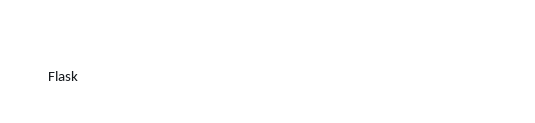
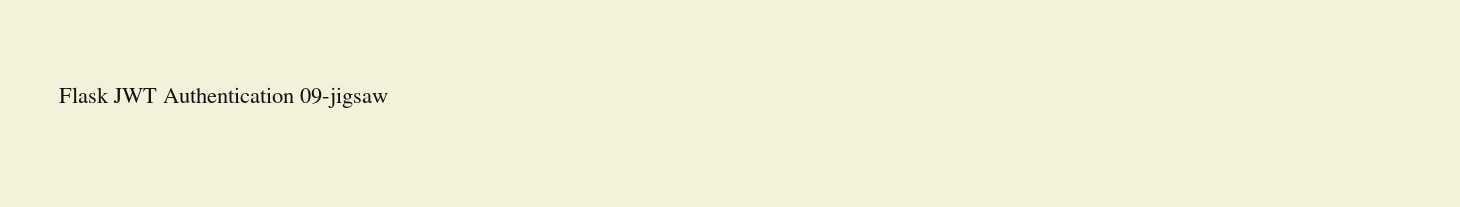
(78, 76) none -> [113,87,389,108] JWT Authentication 09-jigsaw

